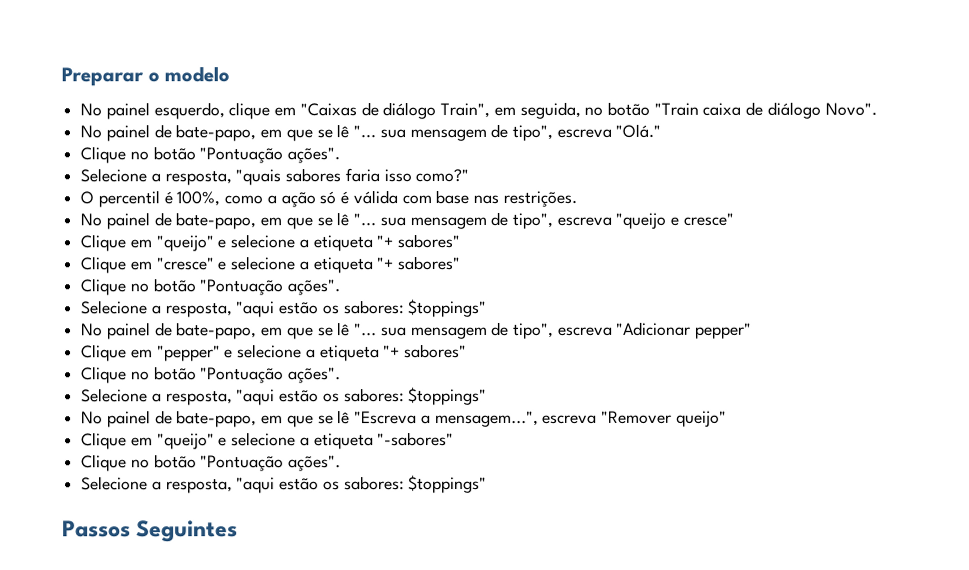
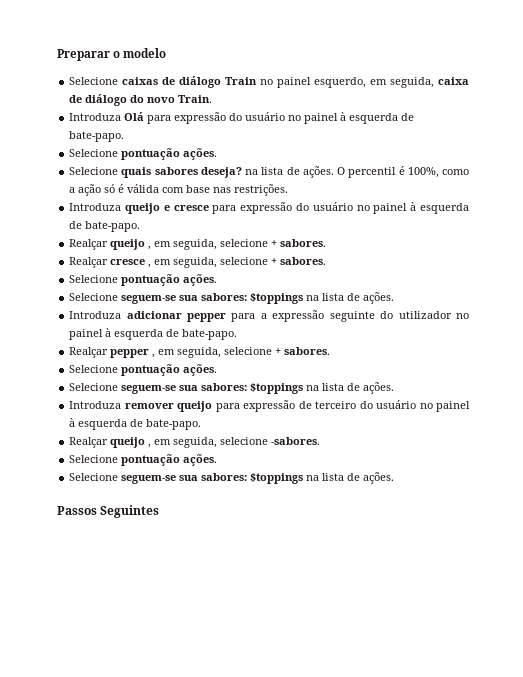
[80,101,877,120] [80,123,662,142] [80,146,341,164] [80,168,470,186] No painel esquerdo, clique em "Caixas de diálogo Train", em seguida, no botão "Train caixa de diálogo Novo". // No painel de bate-papo, em que se lê "... sua mensagem de tipo", escreva "Olá." // Clique no botão "Pontuação ações". // Selecione a resposta, "quais sabores faria isso como?" // -> [69,76,470,88] [69,94,213,106] [69,112,415,124] [69,131,125,142] [69,148,218,160] [69,166,334,178] Selecione caixas de diálogo Train no painel esquerdo, em seguida, caixa de diálogo do novo Train. // Introduza Olá para expressão do usuário no painel à esquerda de bate-papo. // Selecione pontuação ações. // Selecione quais sabores deseja? na lista de ações.
[80,211,734,230] [80,234,461,252] [80,256,461,274] [80,278,342,296] [81,298,488,318] [81,321,753,340] [81,344,468,362] [81,366,342,384] [81,386,488,406] [81,410,727,428] [81,432,455,450] [81,454,342,472] [81,474,488,494] No painel de bate-papo, em que se lê "... sua mensagem de tipo", escreva "queijo e cresce" // Clique em "queijo" e selecione a etiqueta "+ sabores" // Clique em "cresce" e selecione a etiqueta "+ sabores" // Clique no botão "Pontuação ações". // Selecione a resposta, "aqui estão os sabores: $toppings" // No painel de bate-papo, em que se lê "... sua mensagem de tipo", escreva "Adicionar pepper" // Clique em "pepper" e selecione a etiqueta "+ sabores" // Clique no botão "Pontuação ações". // Selecione a resposta, "aqui estão os sabores: $toppings" // No painel de bate-papo, em que se lê "Escreva a mensagem...", escreva "Remover queijo" // Clique em "queijo" e selecione a etiqueta "-sabores" // Clique no botão "Pontuação ações". // Selecione a resposta, "aqui estão os sabores: $toppings" -> [69,202,469,214] [69,221,141,232] [69,239,327,250] [69,257,327,268] [69,274,218,286] [69,292,395,304] [69,310,469,322] [69,328,238,340] [69,347,331,358] [69,364,218,376] [69,382,395,394] [69,400,471,412] [69,418,202,430] [69,437,321,448] [69,454,218,466] [69,472,395,484] Introduza queijo e cresce para expressão do usuário no painel à esquerda de bate-papo. // Realçar queijo , em seguida, selecione + sabores. // Realçar cresce , em seguida, selecione + sabores. // Selecione pontuação ações. // Selecione seguem-se sua sabores: $toppings na lista de ações. // Introduza adicionar pepper para a expressão seguinte do utilizador no painel à esquerda de bate-papo. // Realçar pepper , em seguida, selecione + sabores. // Selecione pontuação ações. // Selecione seguem-se sua sabores: $toppings na lista de ações. // Introduza remover queijo para expressão de terceiro do usuário no painel à esquerda de bate-papo. // Realçar queijo , em seguida, selecione -sabores. // Selecione pontuação ações. // Selecione seguem-se sua sabores: $toppings na lista de ações.

